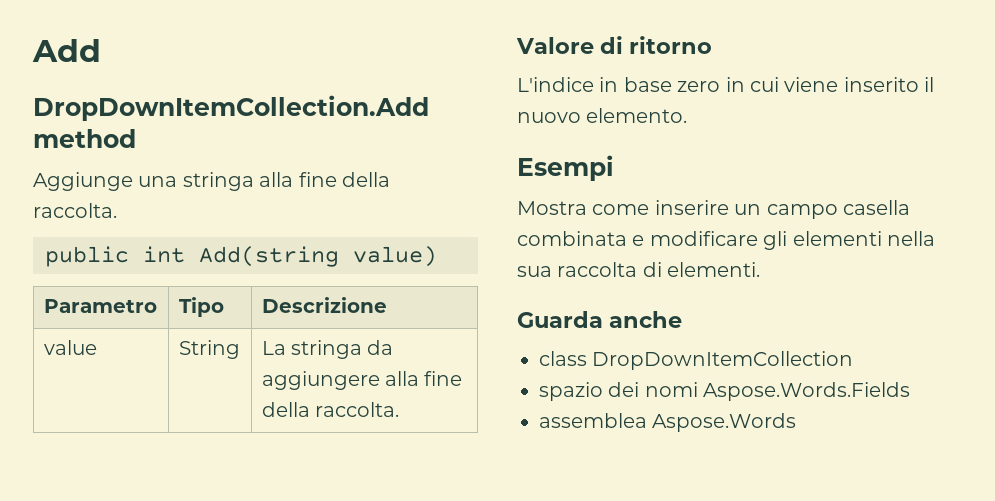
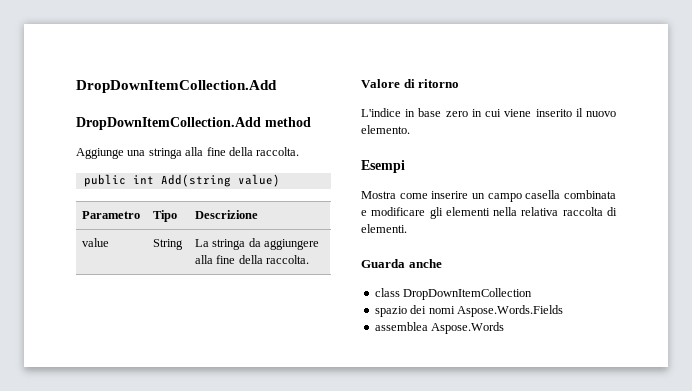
[32,39,101,62] Add -> [76,80,277,93] DropDownItemCollection.Add
[517,266,552,277] sua -> [521,207,559,216] relativa

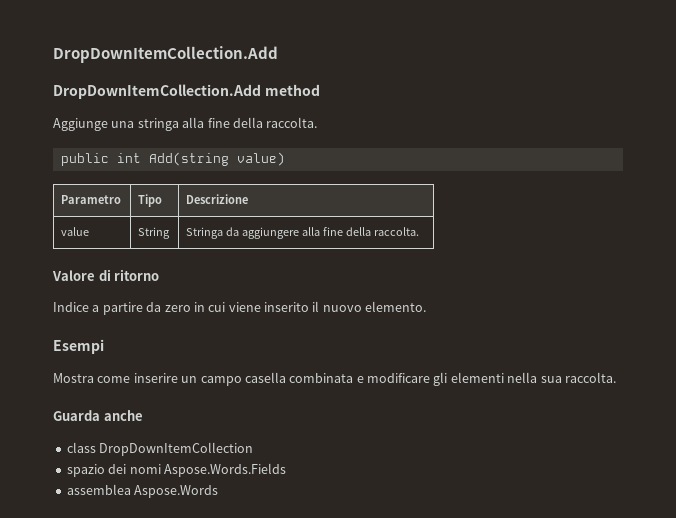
[195,239,246,250] La stringa -> [186,227,224,239] Stringa
[361,108,442,117] L'indice in base -> [53,302,162,315] Indice a partire da
[521,207,617,216] [361,224,407,233] relativa raccolta di elementi. -> [540,372,616,383] sua raccolta.

